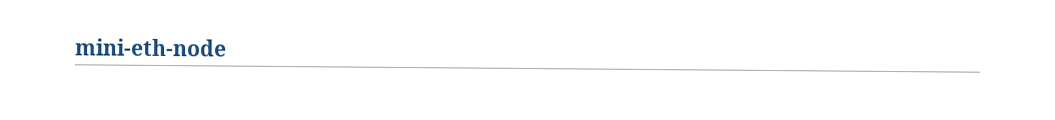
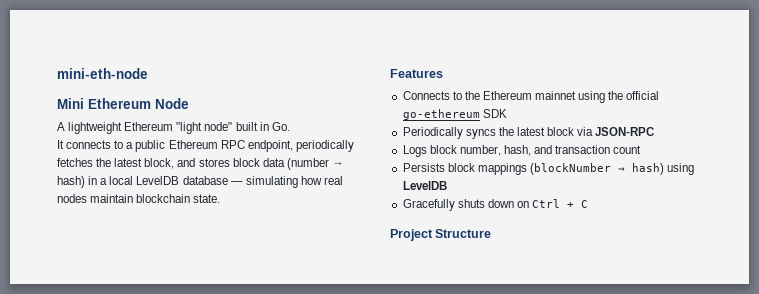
(227, 47) none -> [57,98,189,109] [57,122,290,134] [57,140,354,152] [57,158,344,170] [57,176,343,188] [57,194,221,203] [390,69,443,78] [402,91,660,103] [402,109,507,120] [402,127,655,139] [402,145,642,157] [402,163,695,175] [402,181,447,190] [402,199,589,211] [390,229,492,241] // Mini Ethereum Node // A lightweight Ethereum "light node" built in Go. // It connects to a public Ethereum RPC endpoint, periodically fetches the latest block, and stores block data (number → hash) in a local LevelDB database — simulating how real nodes maintain blockchain state. // Features // Connects to the Ethereum mainnet using the official go-ethereum SDK // Periodically syncs the latest block via JSON-RPC // Logs block number, hash, and transaction count // Persists block mappings (blockNumber → hash) using LevelDB // Gracefully shuts down on Ctrl + C // Project Structure

